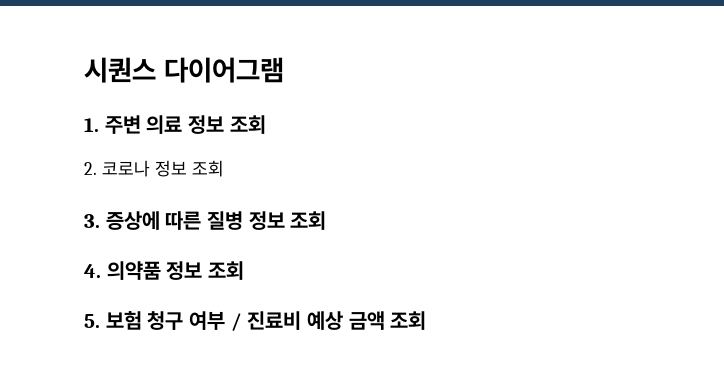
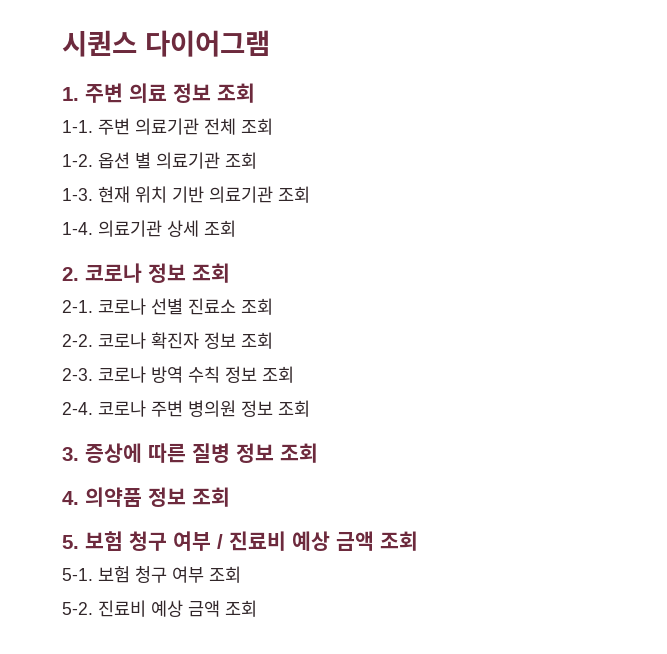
[84,160,150,177] 2. 코로나 -> [62,118,273,135] [62,152,257,169] [62,186,310,203] [62,220,236,237] [62,263,230,283] [62,298,273,315] [62,332,273,349] [62,366,294,383] [62,400,236,417] 1-1. 주변 의료기관 전체 조회 // 1-2. 옵션 별 의료기관 조회 // 1-3. 현재 위치 기반 의료기관 조회 // 1-4. 의료기관 상세 조회 // 2. 코로나 정보 조회 // 2-1. 코로나 선별 진료소 조회 // 2-2. 코로나 확진자 정보 조회 // 2-3. 코로나 방역 수칙 정보 조회 // 2-4. 코로나 주변 병의원
(427, 320) none -> [62,566,241,583] [62,600,257,617] // 5-1. 보험 청구 여부 조회 // 5-2. 진료비 예상 금액 조회

